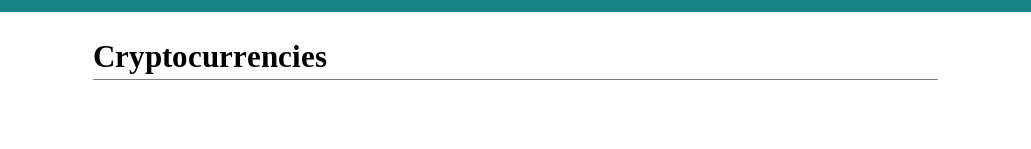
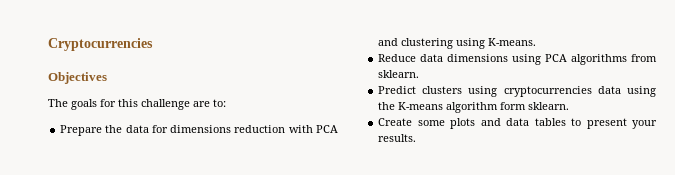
(327, 59) none -> [48,72,107,84] [48,99,226,110] [60,125,338,136] [378,38,537,49] [378,54,657,65] [378,70,420,78] [378,86,656,97] [378,102,570,113] [378,118,657,129] [378,134,417,142] // Objectives // The goals for this challenge are to: // Prepare the data for dimensions reduction with PCA and clustering using K-means. // Reduce data dimensions using PCA algorithms from sklearn. // Predict clusters using cryptocurrencies data using the K-means algorithm form sklearn. // Create some plots and data tables to present your results.

